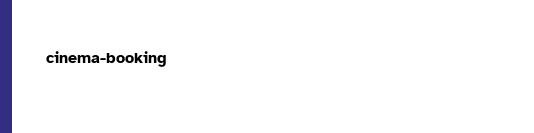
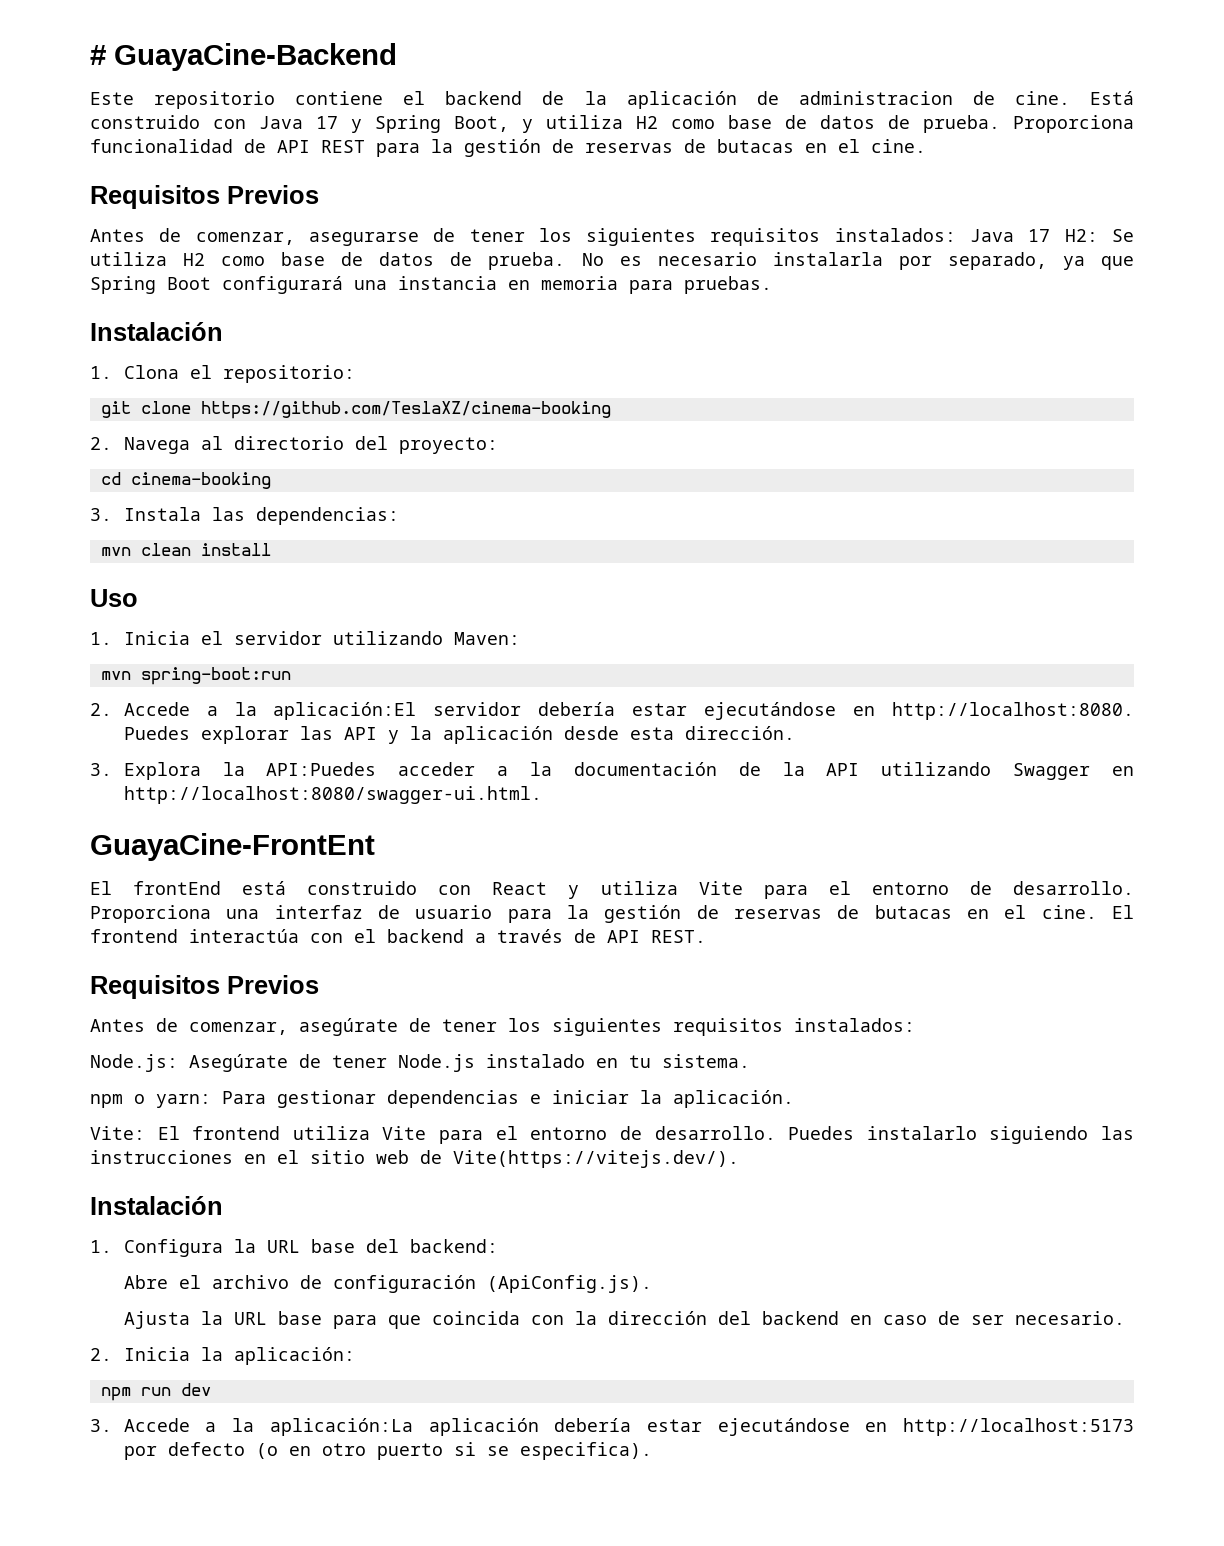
[46,51,167,67] cinema-booking -> [90,43,397,71] [90,91,1135,109] [90,115,1134,133] [90,139,926,157] [90,185,319,209] [90,228,1134,246] [90,252,1135,270] [90,276,772,294] [90,322,223,341] [90,365,355,383] [100,401,611,419] [90,436,498,454] [100,472,271,489] [90,507,399,525] [100,543,271,556] [90,589,138,607] [90,631,520,645] [100,667,291,685] [90,702,1135,720] [123,726,795,744] [90,762,1134,780] [123,786,542,804] [90,833,375,861] [90,881,1135,899] [90,905,1135,923] [90,929,706,943] [90,975,319,999] [90,1018,915,1036] [90,1054,750,1072] [90,1090,794,1108] [90,1126,1135,1144] [90,1150,739,1168] [90,1196,223,1215] [90,1239,498,1257] [123,1275,652,1293] [123,1311,1125,1329] [90,1347,355,1365] [100,1383,211,1401] [90,1418,1134,1436] [123,1442,652,1460] # GuayaCine-Backend // Este repositorio contiene el backend de la aplicación de administracion de cine. Está construido con Java 17 y Spring Boot, y utiliza H2 como base de datos de prueba. Proporciona funcionalidad de API REST para la gestión de reservas de butacas en el cine. // Requisitos Previos // Antes de comenzar, asegurarse de tener los siguientes requisitos instalados: Java 17 H2: Se utiliza H2 como base de datos de prueba. No es necesario instalarla por separado, ya que Spring Boot configurará una instancia en memoria para pruebas. // Instalación // 1. Clona el repositorio: // git clone https://github.com/TeslaXZ/cinema-booking // 2. Navega al directorio del proyecto: // cd cinema-booking // 3. Instala las dependencias: // mvn clean install // Uso // 1. Inicia el servidor utilizando Maven: // mvn spring-boot:run // 2. Accede a la aplicación:El servidor debería estar ejecutándose en http://localhost:8080. Puedes explorar las API y la aplicación desde esta dirección. // 3. Explora la API:Puedes acceder a la documentación de la API utilizando Swagger en http://localhost:8080/swagger-ui.html. // GuayaCine-FrontEnt // El frontEnd está construido con React y utiliza Vite para el entorno de desarrollo. Proporciona una interfaz de usuario para la gestión de reservas de butacas en el cine. El frontend interactúa con el backend a través de API REST. // Requisitos Previos // Antes de comenzar, asegúrate de tener los siguientes requisitos instalados: // Node.js: Asegúrate de tener Node.js instalado en tu sistema. // npm o yarn: Para gestionar dependencias e iniciar la aplicación. // Vite: El frontend utiliza Vite para el entorno de desarrollo. Puedes instalarlo siguiendo las instrucciones en el sitio web de Vite(https://vitejs.dev/). // Instalación // 1. Configura la URL base del backend: // Abre el archivo de configuración (ApiConfig.js). // Ajusta la URL base para que coincida con la dirección del backend en caso de ser necesario. // 2. Inicia la aplicación: // npm run dev // 3. Accede a la aplicación:La aplicación debería estar ejecutándose en http://localhost:5173 por defecto (o en otro puerto si se especifica).

